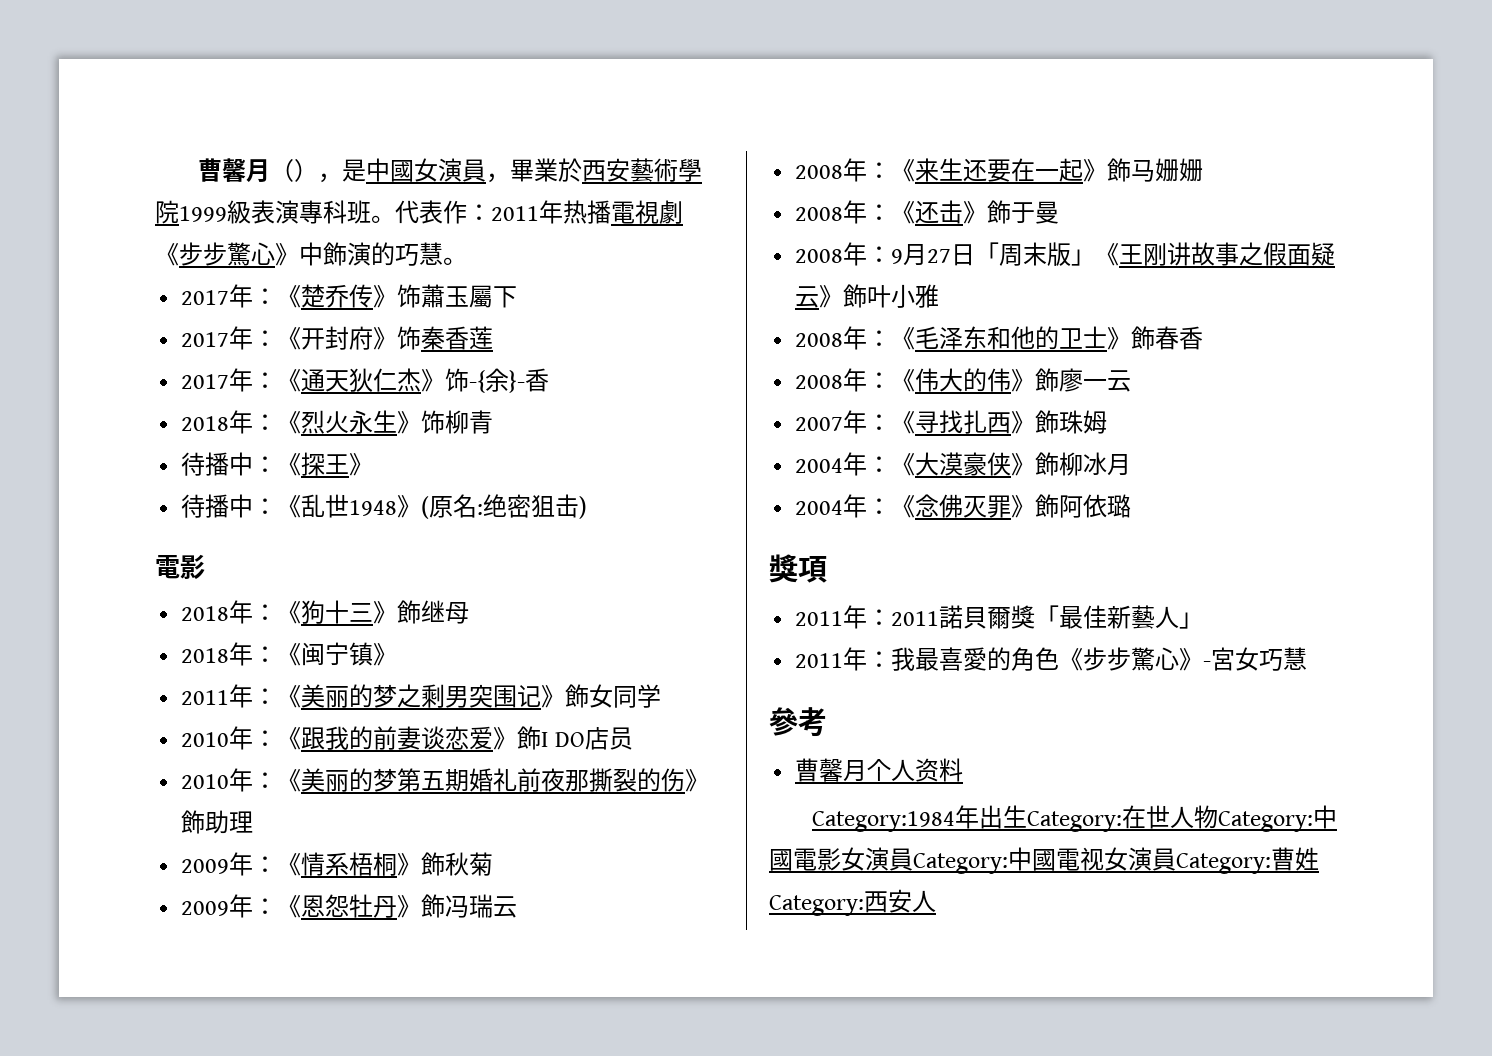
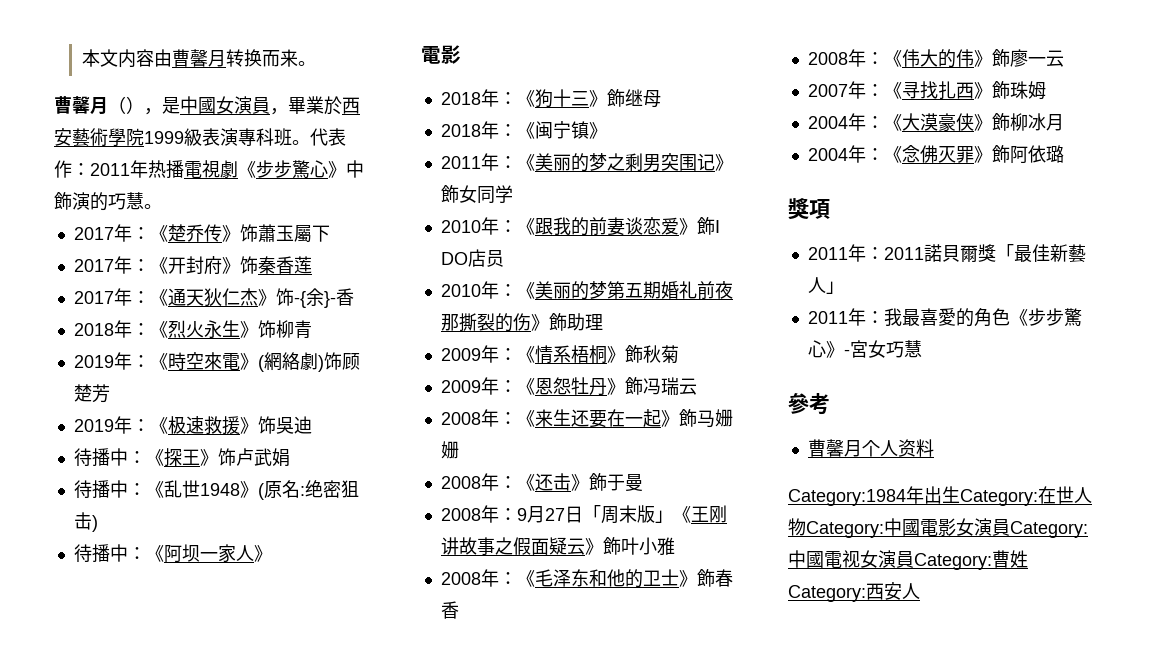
(197, 170) none -> [81,49,316,68] 本文内容由曹馨月转换而来。 //
(494, 422) none -> [73,352,360,372] [73,384,110,403] [73,416,312,435] // 2019年：《時空來電》(網絡劇)饰顾楚芳 // 2019年：《极速救援》饰吳迪
(374, 464) none -> [217,448,290,466] 饰卢武娟
(588, 507) none -> [73,544,272,563] // 待播中：《阿坝一家人》

